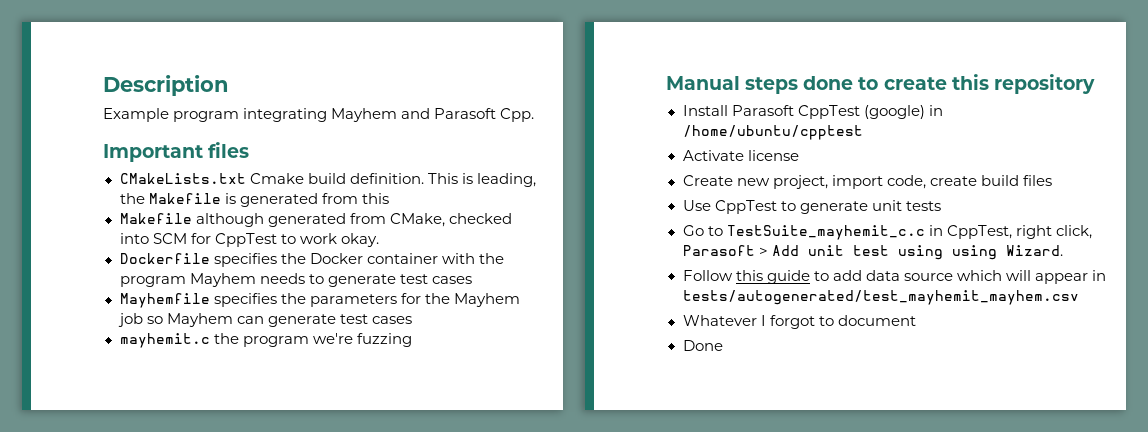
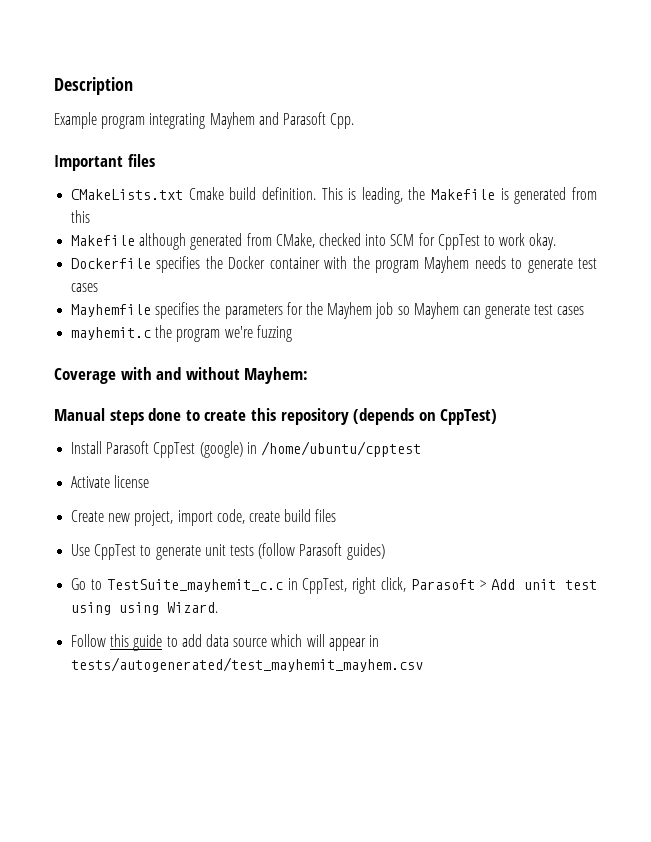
(412, 340) none -> [54,367,309,384] // Coverage with and without Mayhem:
(1095, 84) none -> [353,408,498,425] (depends on CppTest)
(941, 206) none -> [258,543,385,560] (follow Parasoft guides)
[682,315,916,329] [682,340,723,351] // Whatever I forgot to document // Done -> (424, 664) none

